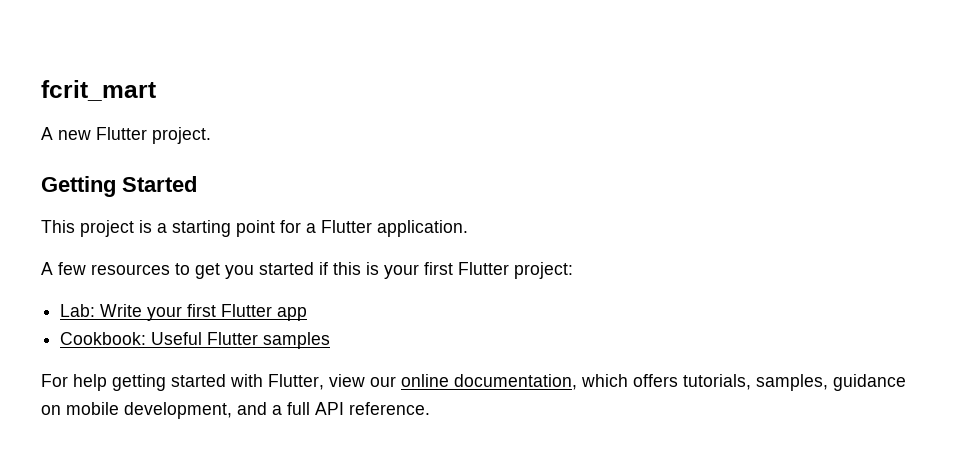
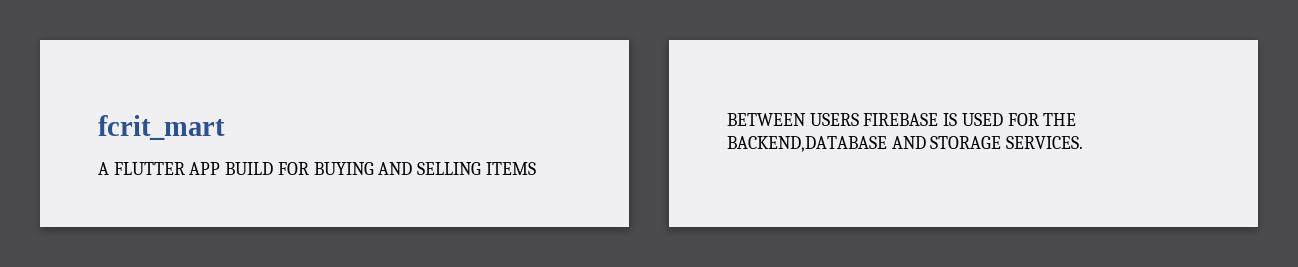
[58,127,211,144] [41,176,197,197] [41,220,468,237] [41,262,573,279] [60,304,308,321] [60,332,331,349] [41,374,906,391] [41,402,430,419] new Flutter project. // Getting Started // This project is a starting point for a Flutter application. // A few resources to get you started if this is your first Flutter project: // Lab: Write your first Flutter app // Cookbook: Useful Flutter samples // For help getting started with Flutter, view our online documentation, which offers tutorials, samples, guidance on mobile development, and a full API reference. -> [113,162,536,175] [727,113,1077,126] [727,136,1084,152] FLUTTER APP BUILD FOR BUYING AND SELLING ITEMS BETWEEN USERS FIREBASE IS USED FOR THE BACKEND,DATABASE AND STORAGE SERVICES.

